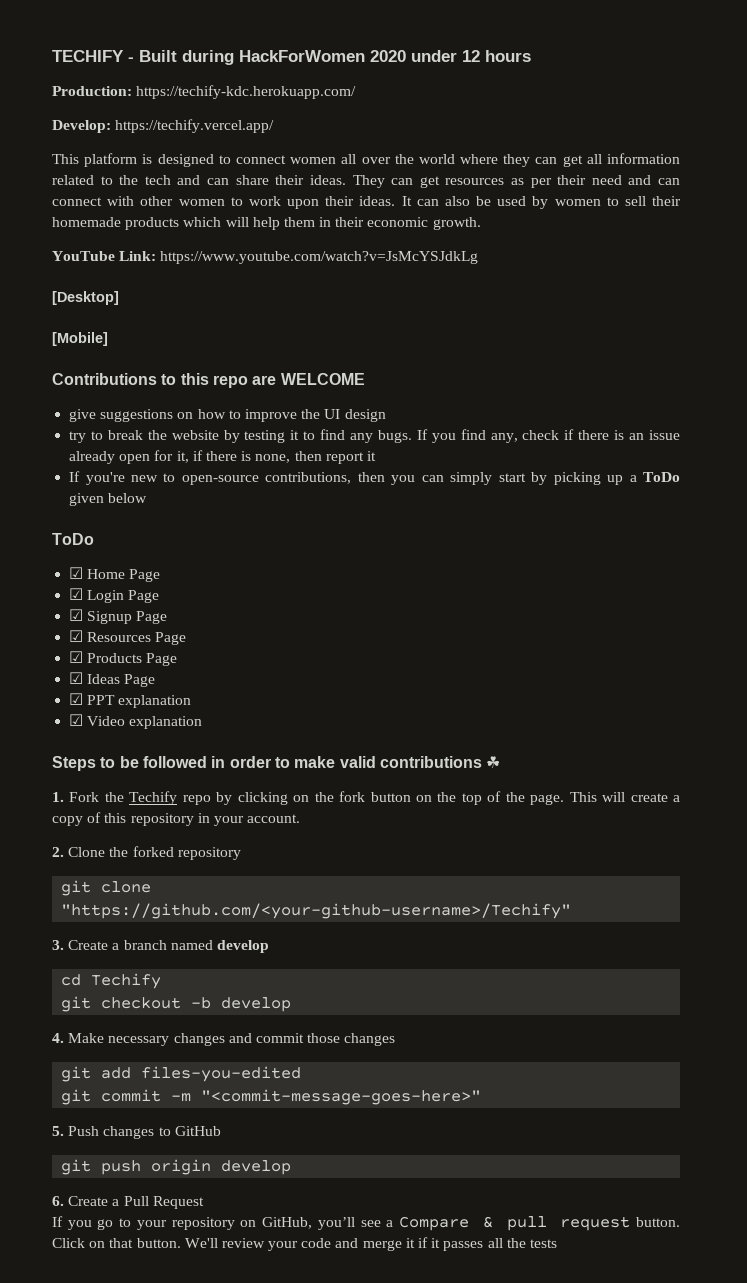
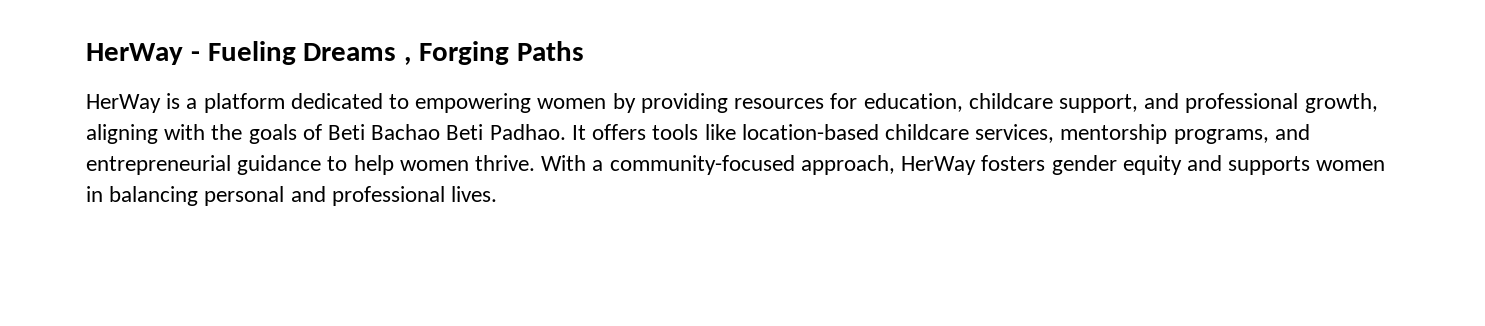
[52,50,531,65] [52,85,357,99] [52,119,275,133] [52,153,680,167] [52,175,680,188] [52,196,682,209] [52,217,481,230] [52,251,479,264] [52,291,119,305] [52,332,108,346] [52,373,365,388] [69,409,386,422] [69,429,681,443] [69,450,376,464] [69,471,681,485] [69,493,148,506] [52,533,94,545] [69,567,161,582] [69,588,160,603] [69,609,168,624] [69,630,187,645] [69,651,178,666] [69,672,156,687] [69,693,192,708] [69,714,203,729] [52,756,501,771] [52,791,680,805] [52,812,301,826] [52,846,241,860] [61,880,152,896] [61,903,572,919] [52,940,269,953] [61,973,162,989] [61,996,292,1012] [52,1033,396,1046] [61,1066,302,1082] [61,1089,482,1105] [52,1126,221,1139] [61,1159,292,1175] [52,1196,204,1209] [52,1216,680,1231] [52,1237,557,1251] TECHIFY - Built during HackForWomen 2020 under 12 hours // Production: https://techify-kdc.herokuapp.com/ // Develop: https://techify.vercel.app/ // This platform is designed to connect women all over the world where they can get all information related to the tech and can share their ideas. They can get resources as per their need and can connect with other women to work upon their ideas. It can also be used by women to sell their homemade products which will help them in their economic growth. // YouTube Link: https://www.youtube.com/watch?v=JsMcYSJdkLg // [Desktop] // [Mobile] // Contributions to this repo are WELCOME // give suggestions on how to improve the UI design // try to break the website by testing it to find any bugs. If you find any, check if there is an issue already open for it, if there is none, then report it // If you're new to open-source contributions, then you can simply start by picking up a ToDo given below // ToDo // ☑ Home Page // ☑ Login Page // ☑ Signup Page // ☑ Resources Page // ☑ Products Page // ☑ Ideas Page // ☑ PPT explanation // ☑ Video explanation // Steps to be followed in order to make valid contributions ☘ // 1. Fork the Techify repo by clicking on the fork button on the top of the page. This will create a copy of this repository in your account. // 2. Clone the forked repository // git clone "https://github.com/<your-github-username>/Techify" // 3. Create a branch named develop // cd Techify // git checkout -b develop // 4. Make necessary changes and commit those changes // git add files-you-edited // git commit -m "<commit-message-goes-here>" // 5. Push changes to GitHub // git push origin develop // 6. Create a Pull Request // If you go to your repository on GitHub, you’ll see a Compare & pull request button. Click on that button. We'll review your code and merge it if it passes all the tests -> [86,41,584,65] [86,93,1378,113] [86,124,1310,144] [86,155,1386,175] [86,186,498,206] HerWay - Fueling Dreams , Forging Paths // HerWay is a platform dedicated to empowering women by providing resources for education, childcare support, and professional growth, aligning with the goals of Beti Bachao Beti Padhao. It offers tools like location-based childcare services, mentorship programs, and entrepreneurial guidance to help women thrive. With a community-focused approach, HerWay fosters gender equity and supports women in balancing personal and professional lives.

